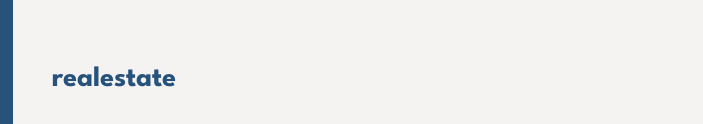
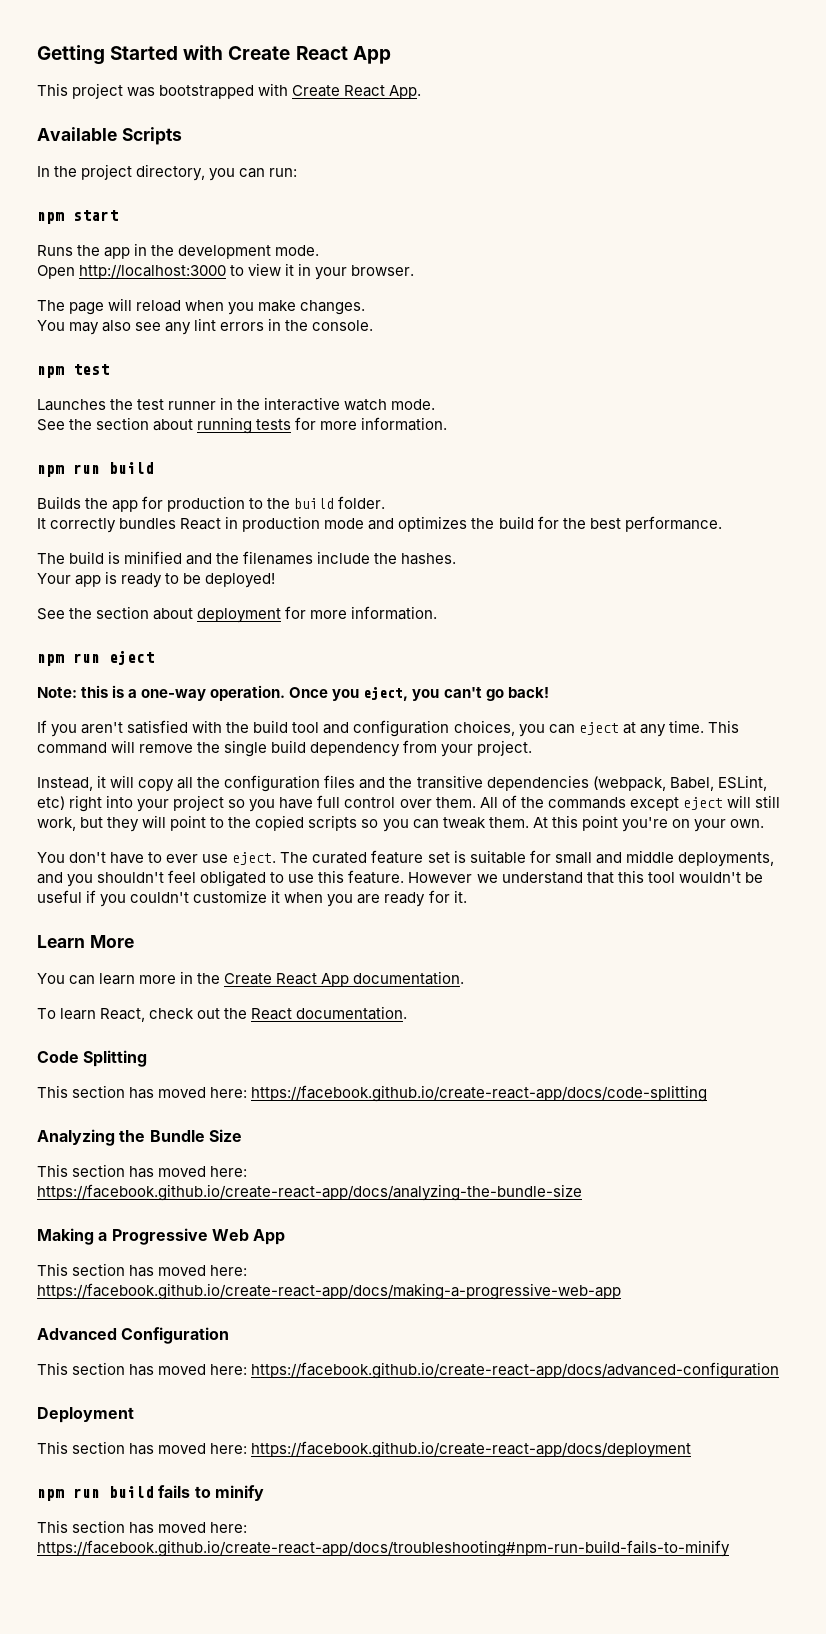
[52,66,176,87] realestate -> [37,45,391,65] [37,83,422,99] [37,127,182,145] [37,164,298,181] [37,210,118,224] [37,243,320,259] [37,263,415,280] [37,298,366,315] [37,318,374,335] [37,364,109,378] [37,397,436,411] [37,417,448,434] [37,462,154,477] [37,496,386,512] [37,516,722,533] [37,551,457,565] [37,571,276,588] [37,606,438,623] [37,650,154,666] [37,685,549,701] [37,720,739,737] [37,740,533,757] [37,775,767,792] [37,795,780,812] [37,815,764,832] [37,850,774,867] [37,870,763,887] [37,890,467,907] [37,935,134,948] [37,971,465,987] [37,1006,408,1022] [37,1050,148,1067] [37,1085,708,1102] [37,1129,242,1146] [37,1164,248,1178] [37,1184,582,1201] [37,1228,286,1245] [37,1263,248,1277] [37,1283,621,1300] [37,1327,230,1344] [37,1362,780,1379] [37,1407,134,1423] [37,1441,692,1458] [37,1485,264,1501] [37,1520,248,1534] [37,1540,730,1557] Getting Started with Create React App // This project was bootstrapped with Create React App. // Available Scripts // In the project directory, you can run: // npm start // Runs the app in the development mode. // Open http://localhost:3000 to view it in your browser. // The page will reload when you make changes. // You may also see any lint errors in the console. // npm test // Launches the test runner in the interactive watch mode. // See the section about running tests for more information. // npm run build // Builds the app for production to the build folder. // It correctly bundles React in production mode and optimizes the build for the best performance. // The build is minified and the filenames include the hashes. // Your app is ready to be deployed! // See the section about deployment for more information. // npm run eject // Note: this is a one-way operation. Once you eject, you can't go back! // If you aren't satisfied with the build tool and configuration choices, you can eject at any time. This command will remove the single build dependency from your project. // Instead, it will copy all the configuration files and the transitive dependencies (webpack, Babel, ESLint, etc) right into your project so you have full control over them. All of the commands except eject will still work, but they will point to the copied scripts so you can tweak them. At this point you're on your own. // You don't have to ever use eject. The curated feature set is suitable for small and middle deployments, and you shouldn't feel obligated to use this feature. However we understand that this tool wouldn't be useful if you couldn't customize it when you are ready for it. // Learn More // You can learn more in the Create React App documentation. // To learn React, check out the React documentation. // Code Splitting // This section has moved here: https://facebook.github.io/create-react-app/docs/code-splitting // Analyzing the Bundle Size // This section has moved here: https://facebook.github.io/create-react-app/docs/analyzing-the-bundle-size // Making a Progressive Web App // This section has moved here: https://facebook.github.io/create-react-app/docs/making-a-progressive-web-app // Advanced Configuration // This section has moved here: https://facebook.github.io/create-react-app/docs/advanced-configuration // Deployment // This section has moved here: https://facebook.github.io/create-react-app/docs/deployment // npm run build fails to minify // This section has moved here: https://facebook.github.io/create-react-app/docs/troubleshooting#npm-run-build-fails-to-minify

